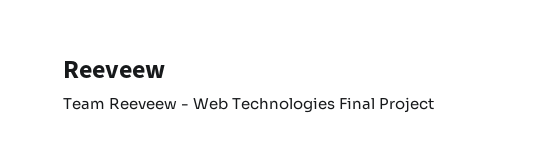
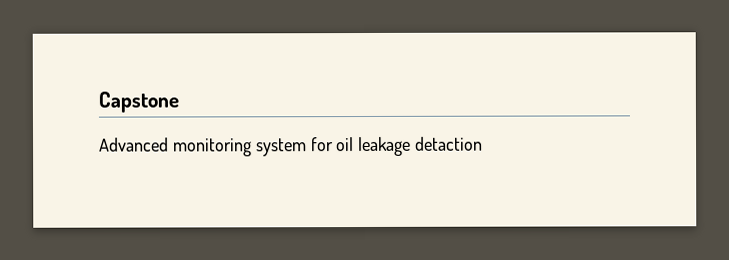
[63,61,165,78] [63,97,435,113] Reeveew // Team Reeveew - Web Technologies Final Project -> [98,91,179,113] [99,136,484,157] Capstone // Advanced monitoring system for oil leakage detaction

